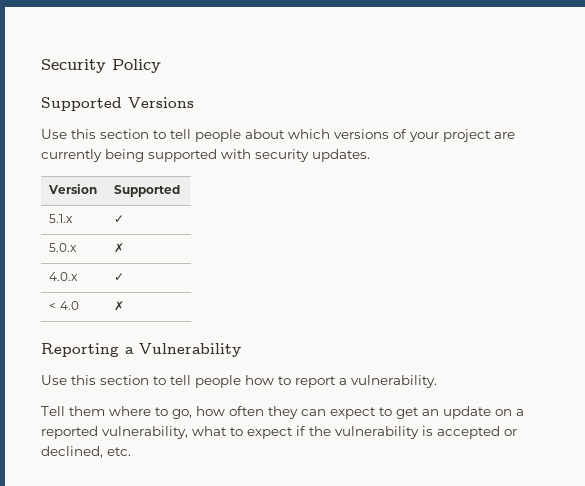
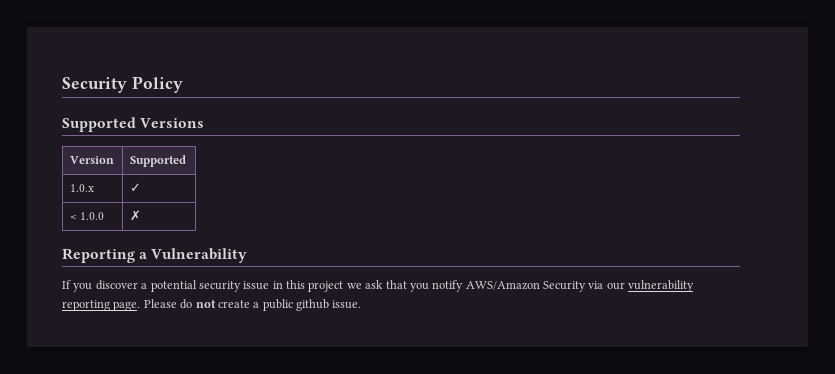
[41,129,515,142] [41,149,370,162] [48,184,98,194] [114,185,181,197] [49,214,74,223] [114,215,125,223] [49,243,78,252] [114,243,125,253] [49,272,79,281] // Use this section to tell people about which versions of your project are currently being supported with security updates. // Version | Supported // 5.1.x | ✓ // 5.0.x | ✗ // 4.0.x -> [69,156,114,164] [129,155,186,167] [69,184,94,192] // Version | Supported // 1.0.x
[59,301,79,310] 4.0 -> [80,212,105,220] 1.0.0
[41,375,437,388] [41,406,524,419] [41,426,517,439] [41,446,131,458] Use this section to tell people how to report a vulnerability. // Tell them where to go, how often they can expect to get an update on a reported vulnerability, what to expect if the vulnerability is accepted or declined, etc. -> [62,280,695,292] [62,299,362,311] If you discover a potential security issue in this project we ask that you notify AWS/Amazon Security via our vulnerability reporting page. Please do not create a public github issue.

